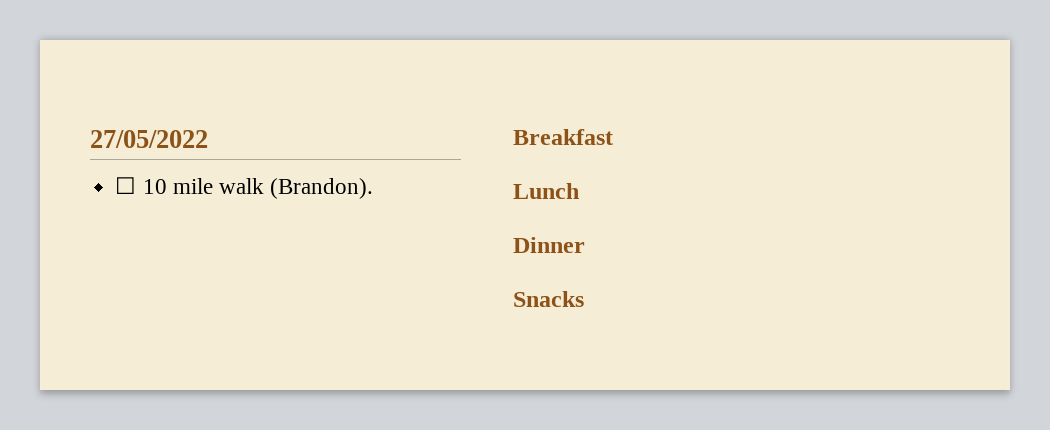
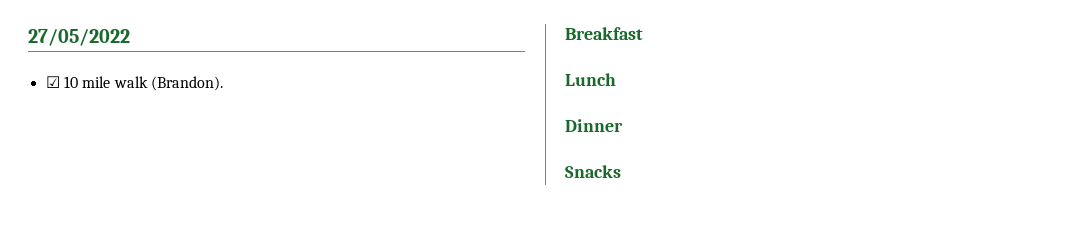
[115,177,137,194] ☐ -> [45,76,60,88] ☑

